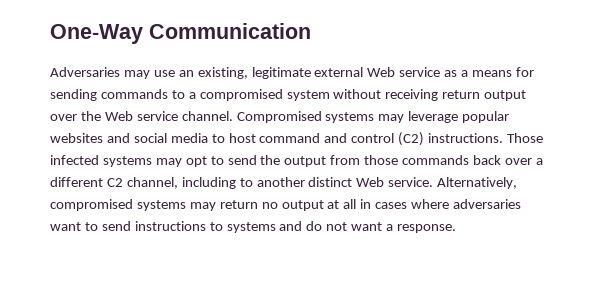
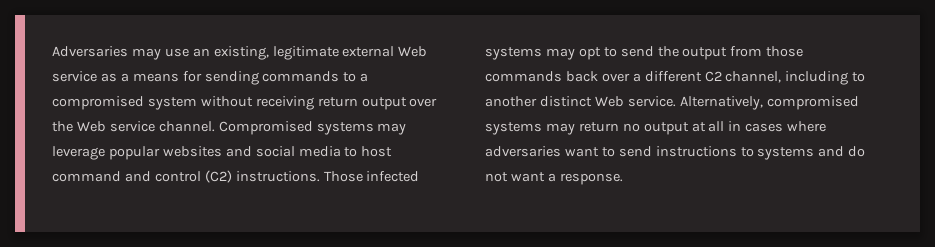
[50,23,311,44] One-Way Communication // -> (52, 51) none

